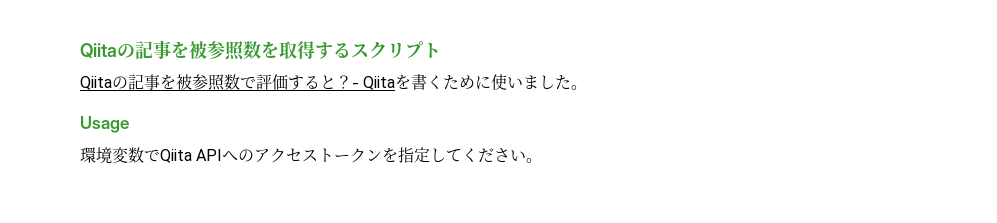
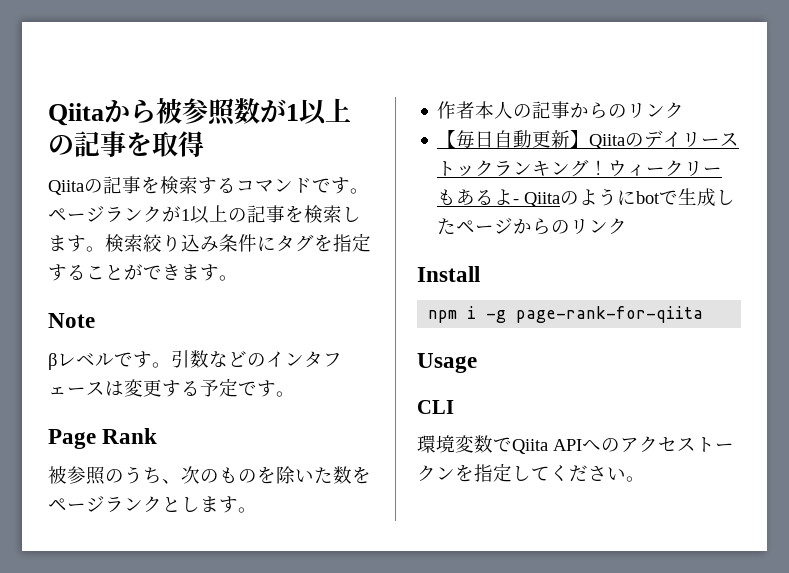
[80,40,441,61] [80,74,588,91] Qiitaの記事を被参照数を取得するスクリプト // Qiitaの記事を被参照数で評価すると？- Qiitaを書くために使いました。 -> [48,98,351,126] [48,131,204,157] [48,176,369,195] [48,205,361,224] [48,233,371,252] [48,264,238,281] [48,313,95,328] [48,350,342,370] [48,378,295,397] [48,428,158,449] [48,466,371,485] [48,496,257,513] [437,101,685,119] [437,130,740,149] [437,159,723,177] [437,188,736,207] [437,218,628,235] [417,266,480,282] [428,306,704,323] Qiitaから被参照数が1以上の記事を取得 // Qiitaの記事を検索するコマンドです。ページランクが1以上の記事を検索します。検索絞り込み条件にタグを指定することができます。 // Note // βレベルです。引数などのインタフェースは変更する予定です。 // Page Rank // 被参照のうち、次のものを除いた数をページランクとします。 // 作者本人の記事からのリンク // 【毎日自動更新】Qiitaのデイリーストックランキング！ウィークリーもあるよ- Qiitaのようにbotで生成したページからのリンク // Install // npm i -g page-rank-for-qiita
(129, 124) none -> [417,400,454,414] // CLI

